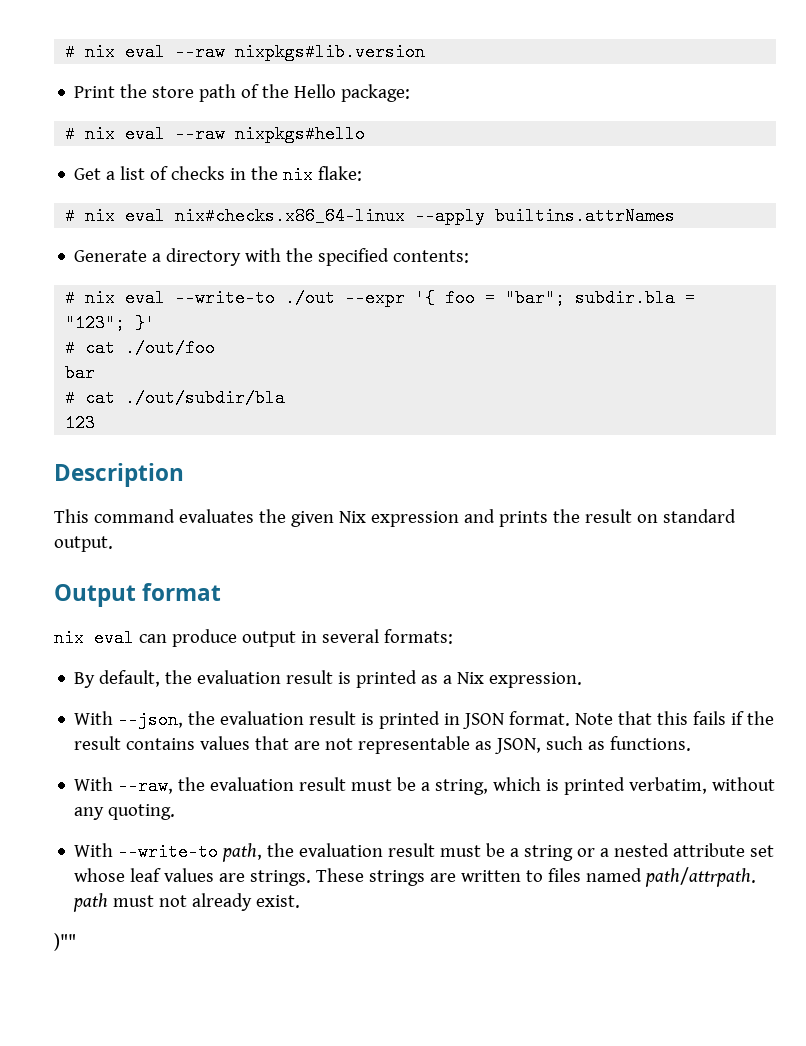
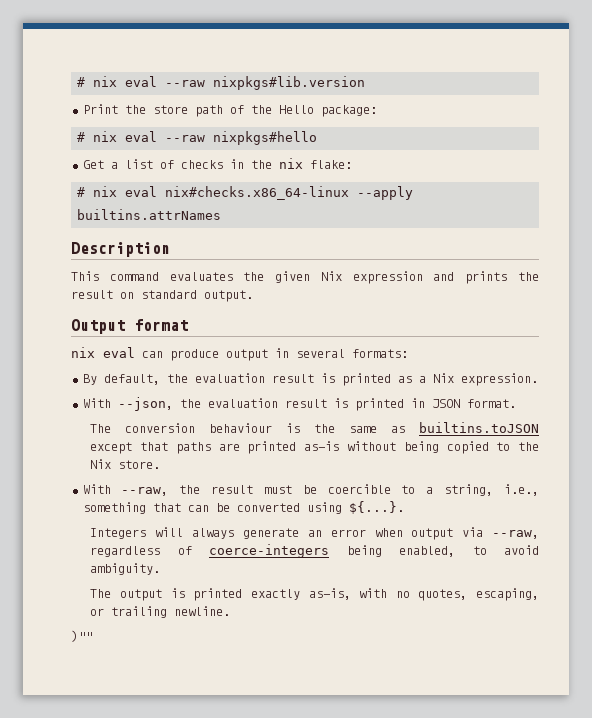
[74,248,470,266] [65,289,696,307] [65,314,156,332] [65,339,216,357] [65,364,96,382] [65,389,286,407] [65,414,96,432] // Generate a directory with the specified contents: // # nix eval --write-to ./out --expr '{ foo = "bar"; subdir.bla = "123"; }' // # cat ./out/foo // bar // # cat ./out/subdir/bla // 123 -> (222, 214) none
[575,711,775,725] [74,736,692,754] Note that this fails if the result contains values that are not representable as JSON, such as functions. -> [90,422,539,433] [90,441,539,454] [90,459,161,469] // The conversion behaviour is the same as builtins.toJSON except that paths are printed as-is without being copied to the Nix store.
[210,777,776,795] [74,804,176,820] [74,843,775,862] [74,867,757,887] [73,893,301,912] evaluation result must be a string, which is printed verbatim, without any quoting. // With --write-to path, the evaluation result must be a string or a nested attribute set whose leaf values are strings. These strings are written to files named path/attrpath. path must not already exist. -> [211,484,540,496] [82,501,404,514] [90,527,539,540] [90,544,540,558] [90,563,161,575] [90,588,539,601] [90,606,231,618] result must be coercible to a string, i.e., something that can be converted using ${...}. // Integers will always generate an error when output via --raw, regardless of coerce-integers being enabled, to avoid ambiguity. // The output is printed exactly as-is, with no quotes, escaping, or trailing newline.

